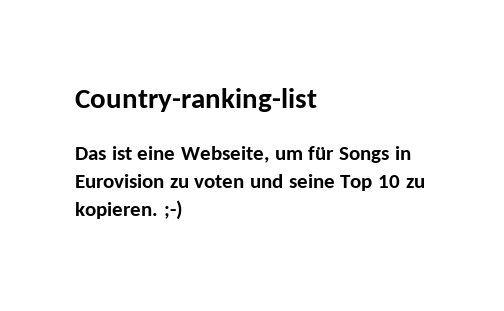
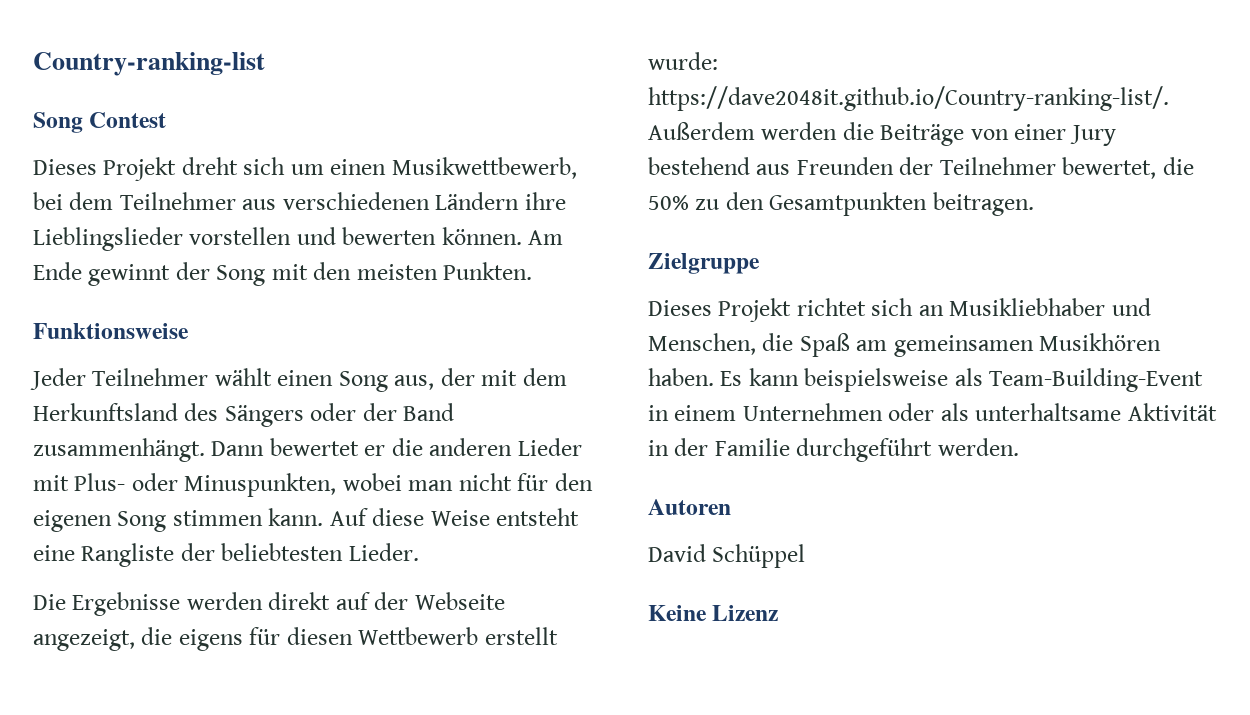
[75,146,411,163] [75,174,425,191] [75,200,183,220] Das ist eine Webseite, um für Songs in Eurovision zu voten und seine Top 10 zu kopieren. ;-) -> [33,112,167,133] [33,157,577,181] [33,192,566,210] [33,227,564,251] [33,262,533,286] [33,323,189,339] [30,368,567,392] [33,403,455,427] [33,438,582,462] [33,473,593,497] [33,508,580,532] [33,543,419,567] [33,592,505,616] [33,627,558,651] [648,52,718,70] [648,86,1169,111] [648,122,1116,146] [648,157,1194,179] [648,192,1034,216] [648,253,760,274] [648,298,1151,322] [648,333,1162,357] [648,368,1204,392] [648,403,1217,421] [648,438,1019,462] [648,499,731,515] [648,544,806,568] [648,605,779,621] Song Contest // Dieses Projekt dreht sich um einen Musikwettbewerb, bei dem Teilnehmer aus verschiedenen Ländern ihre Lieblingslieder vorstellen und bewerten können. Am Ende gewinnt der Song mit den meisten Punkten. // Funktionsweise // Jeder Teilnehmer wählt einen Song aus, der mit dem Herkunftsland des Sängers oder der Band zusammenhängt. Dann bewertet er die anderen Lieder mit Plus- oder Minuspunkten, wobei man nicht für den eigenen Song stimmen kann. Auf diese Weise entsteht eine Rangliste der beliebtesten Lieder. // Die Ergebnisse werden direkt auf der Webseite angezeigt, die eigens für diesen Wettbewerb erstellt wurde: https://dave2048it.github.io/Country-ranking-list/. Außerdem werden die Beiträge von einer Jury bestehend aus Freunden der Teilnehmer bewertet, die 50% zu den Gesamtpunkten beitragen. // Zielgruppe // Dieses Projekt richtet sich an Musikliebhaber und Menschen, die Spaß am gemeinsamen Musikhören haben. Es kann beispielsweise als Team-Building-Event in einem Unternehmen oder als unterhaltsame Aktivität in der Familie durchgeführt werden. // Autoren // David Schüppel // Keine Lizenz

